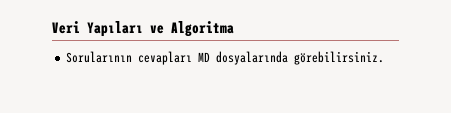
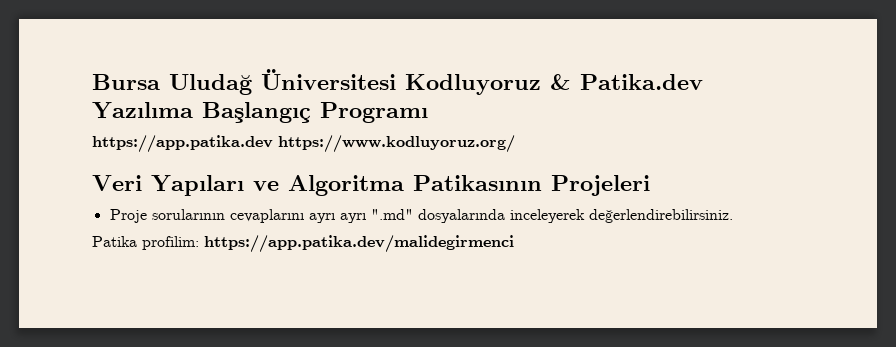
[52,21,234,37] [66,51,385,65] Veri Yapıları ve Algoritma // Sorularının cevapları MD dosyalarında görebilirsiniz. -> [92,69,703,95] [92,102,428,123] [92,135,515,153] [92,175,650,196] [109,209,733,223] [92,235,514,253] Bursa Uludağ Üniversitesi Kodluyoruz & Patika.dev Yazılıma Başlangıç Programı // https://app.patika.dev https://www.kodluyoruz.org/ // Veri Yapıları ve Algoritma Patikasının Projeleri // Proje sorularının cevaplarını ayrı ayrı ".md" dosyalarında inceleyerek değerlendirebilirsiniz. // Patika profilim: https://app.patika.dev/malidegirmenci

